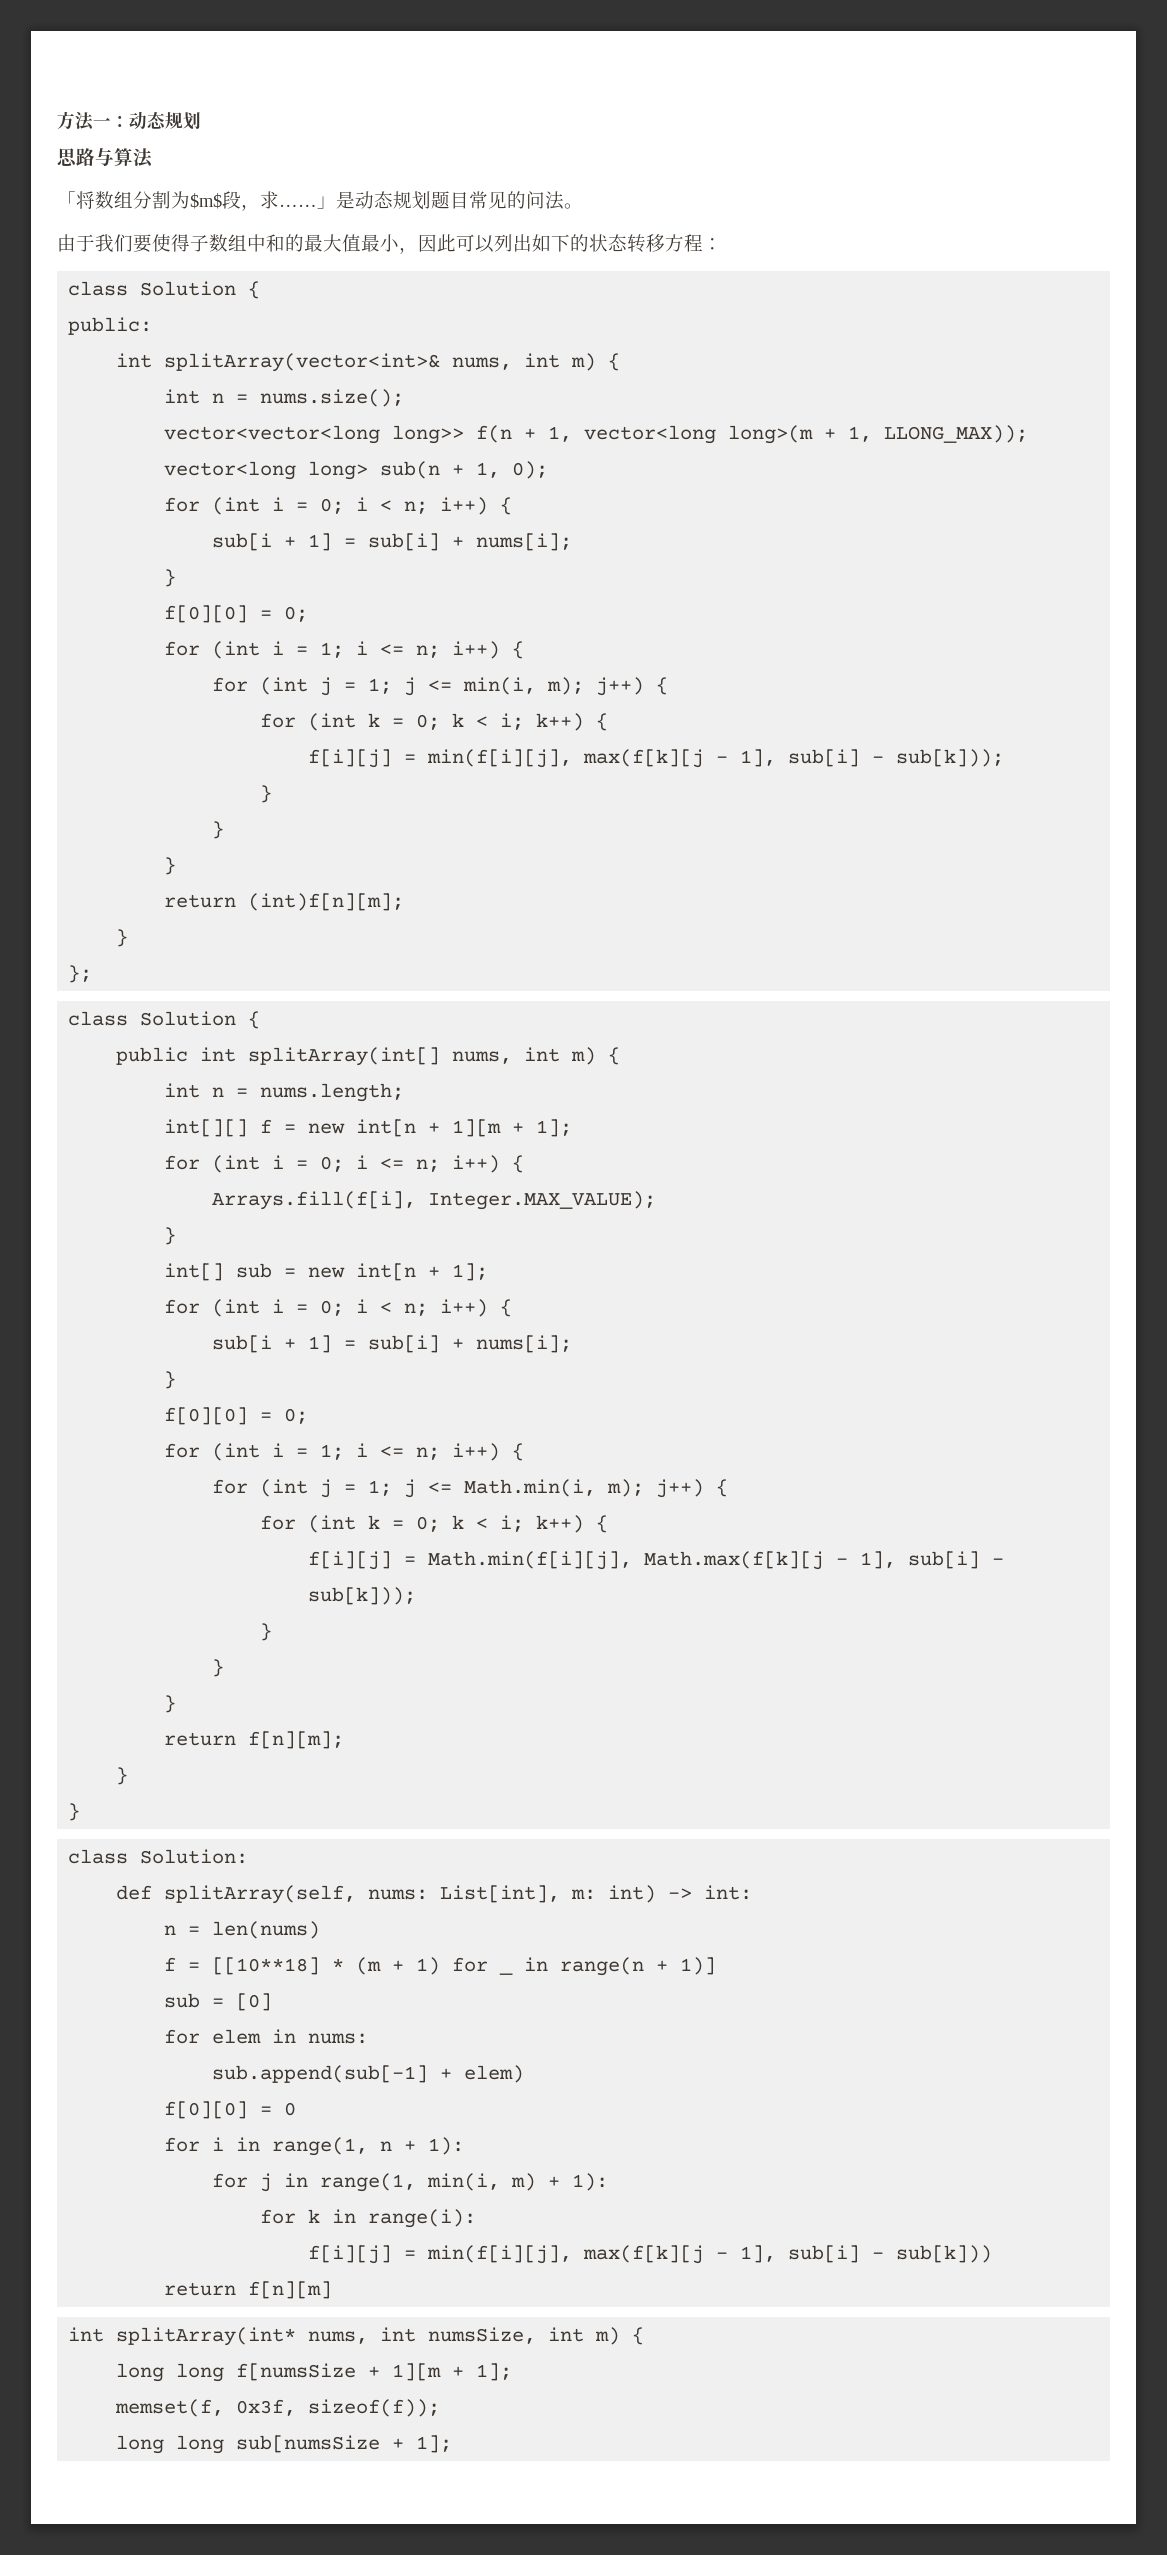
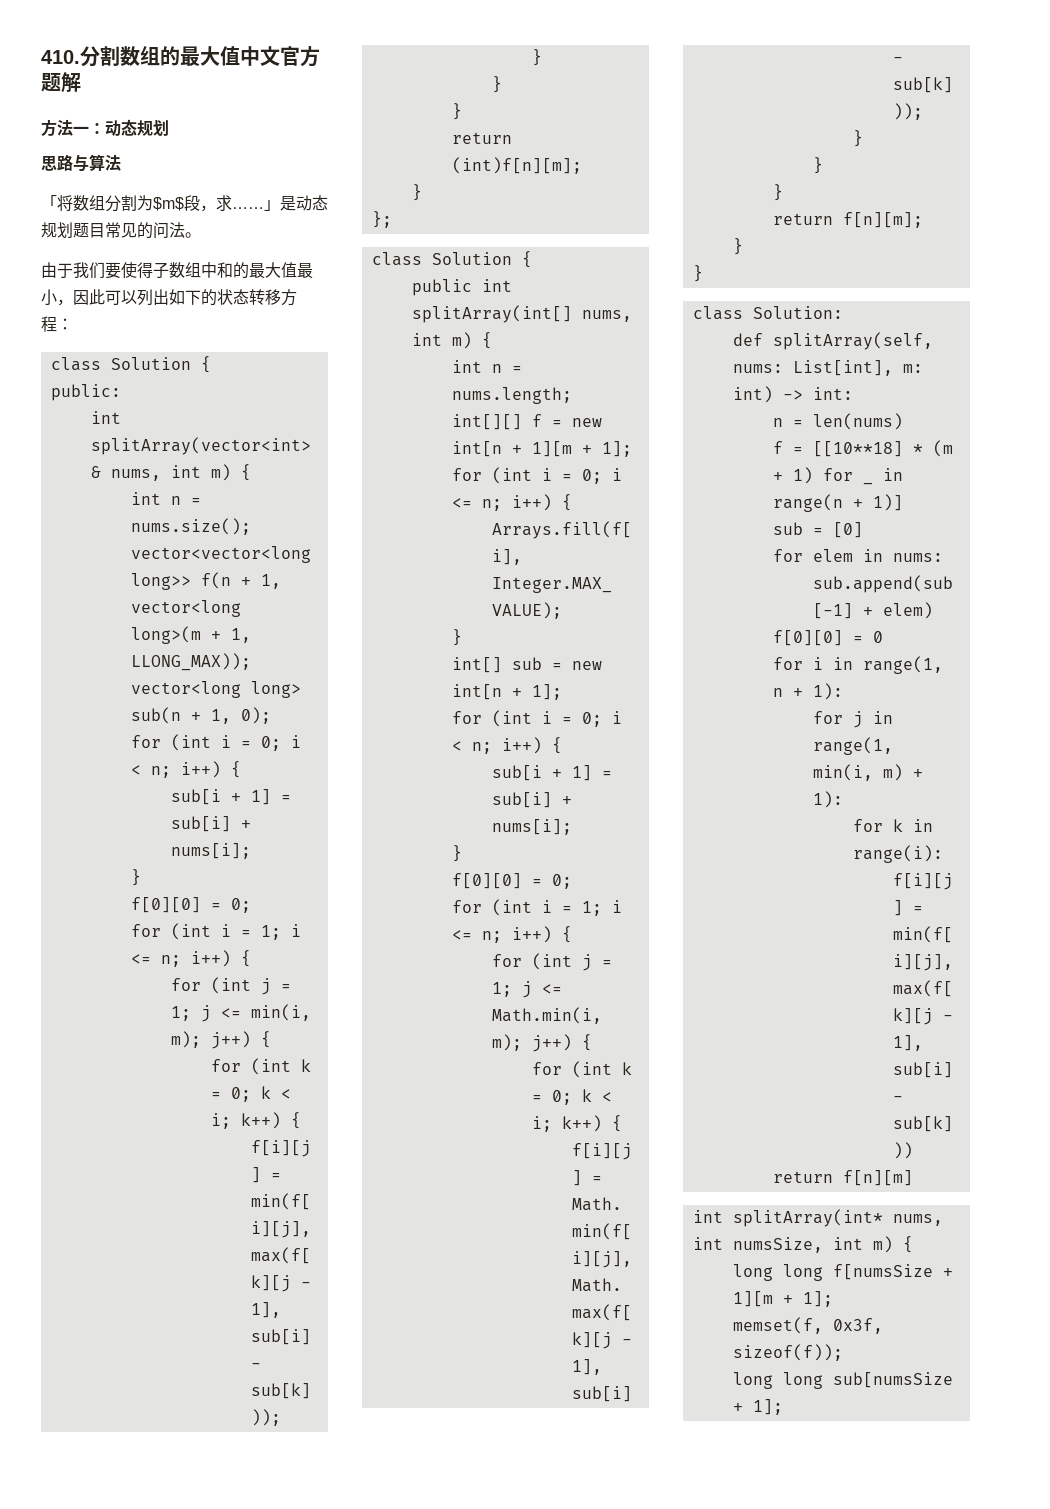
(57, 120) none -> [41,46,320,67] [41,72,81,93] 410.分割数组的最大值中文官方题解 //

